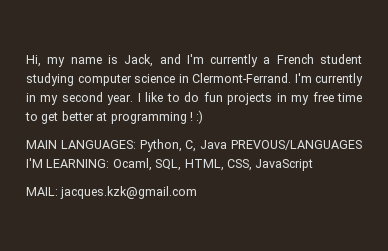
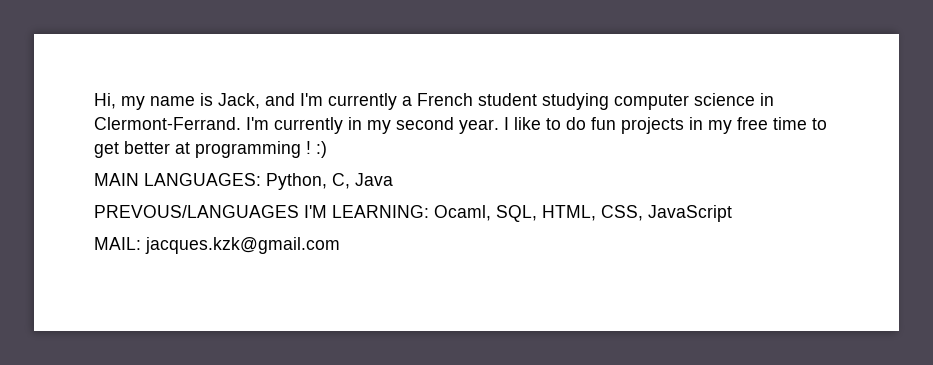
(228, 144) none -> (393, 179) //

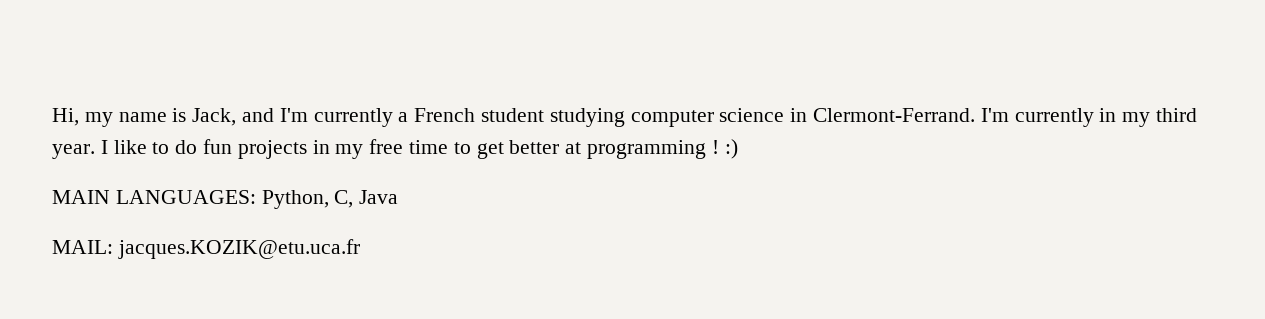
[396,117,454,130] second -> [1156,108,1198,122] third
[94,205,732,222] // PREVOUS/LANGUAGES I'M LEARNING: Ocaml, SQL, HTML, CSS, JavaScript -> (399, 197) none
[145,237,340,254] jacques.kzk@gmail.com -> [117,239,360,259] jacques.KOZIK@etu.uca.fr

